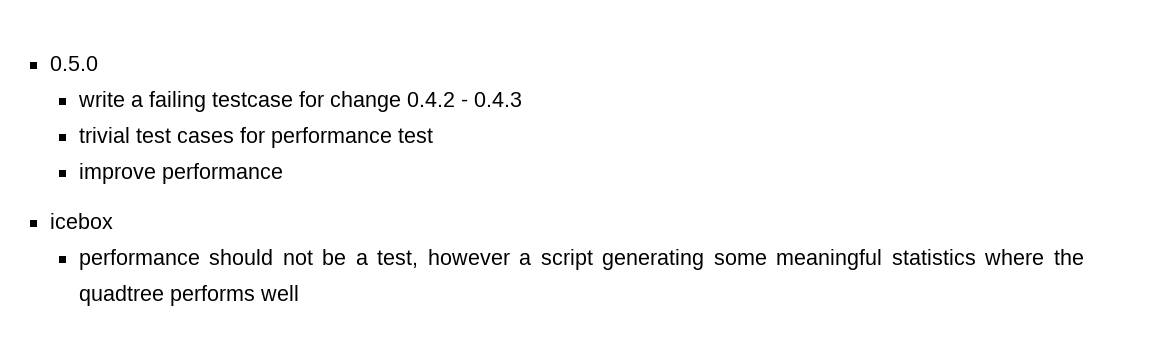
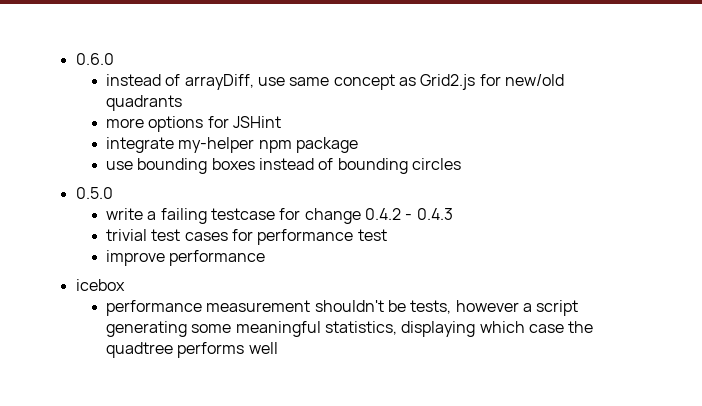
(49, 63) none -> [75,53,114,65] [105,74,564,90] [105,95,182,111] [105,116,281,132] [105,137,358,153] [105,158,461,174] 0.6.0 // instead of arrayDiff, use same concept as Grid2.js for new/old quadrants // more options for JSHint // integrate my-helper npm package // use bounding boxes instead of bounding circles //
[209,249,419,268] should not be a test, -> [206,300,452,314] measurement shouldn't be tests,
[891,249,1045,265] statistics where -> [324,321,564,337] statistics, displaying which case

